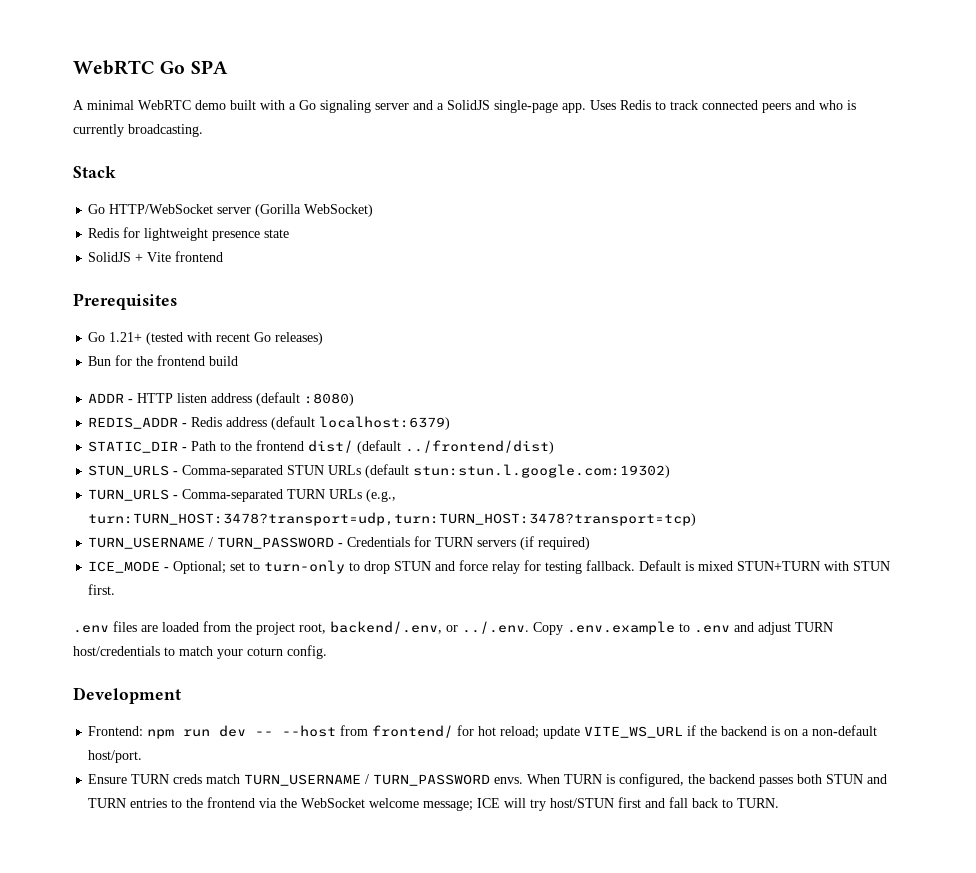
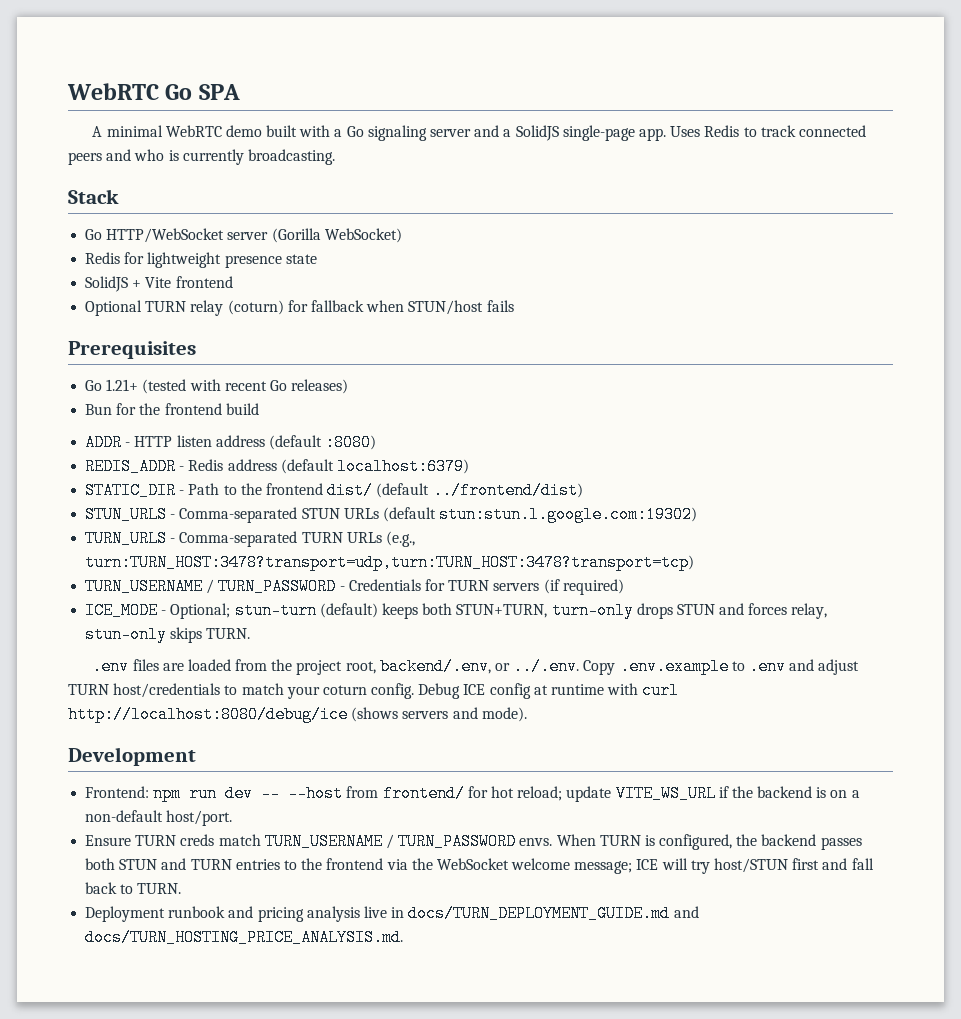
(224, 256) none -> [85,300,514,316] // Optional TURN relay (coturn) for fallback when STUN/host fails
[230,560,891,574] [88,584,116,595] set to turn-only to drop STUN and force relay for testing fallback. Default is mixed STUN+TURN with STUN first. -> [234,602,828,619] [85,626,251,643] stun-turn (default) keeps both STUN+TURN, turn-only drops STUN and forces relay, stun-only skips TURN.
(327, 652) none -> [418,682,680,699] [68,706,527,723] Debug ICE config at runtime with curl http://localhost:8080/debug/ice (shows servers and mode).
(780, 803) none -> [85,905,699,922] [85,929,404,946] // Deployment runbook and pricing analysis live in docs/TURN_DEPLOYMENT_GUIDE.md and docs/TURN_HOSTING_PRICE_ANALYSIS.md.

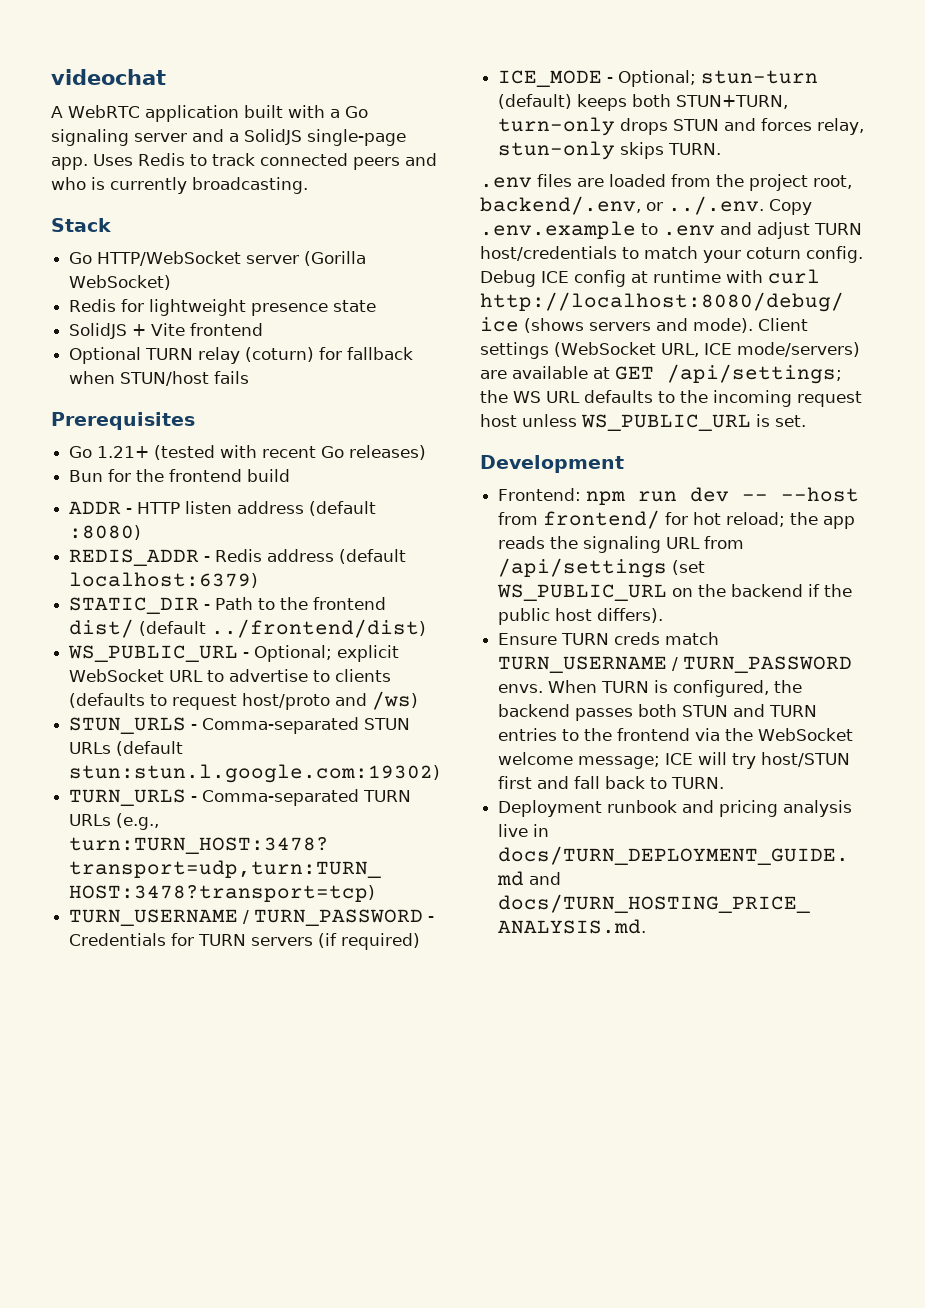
[67,83,240,100] [92,125,262,137] WebRTC Go SPA // A minimal WebRTC demo -> [51,69,166,85] [51,105,239,122] videochat // A WebRTC application
(583, 490) none -> [68,645,400,662] [69,669,392,682] [69,691,419,710] // WS_PUBLIC_URL - Optional; explicit WebSocket URL to advertise to clients (defaults to request host/proto and /ws)
(527, 714) none -> [758,318,808,331] [480,342,860,359] [480,364,842,384] [480,390,862,407] [480,414,806,431] Client settings (WebSocket URL, ICE mode/servers) are available at GET /api/settings; the WS URL defaults to the incoming request host unless WS_PUBLIC_URL is set.
[566,785,860,802] [85,810,233,826] update VITE_WS_URL if the backend is on a non-default host/port. -> [790,512,856,529] [498,536,745,553] [498,558,706,578] [497,584,853,601] [498,608,664,625] the app reads the signaling URL from /api/settings (set WS_PUBLIC_URL on the backend if the public host differs).

